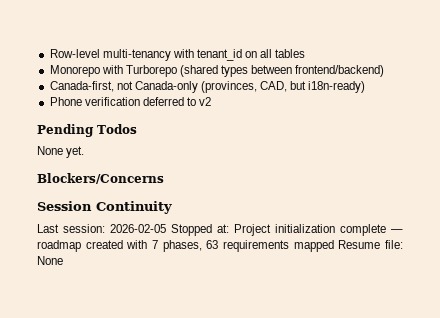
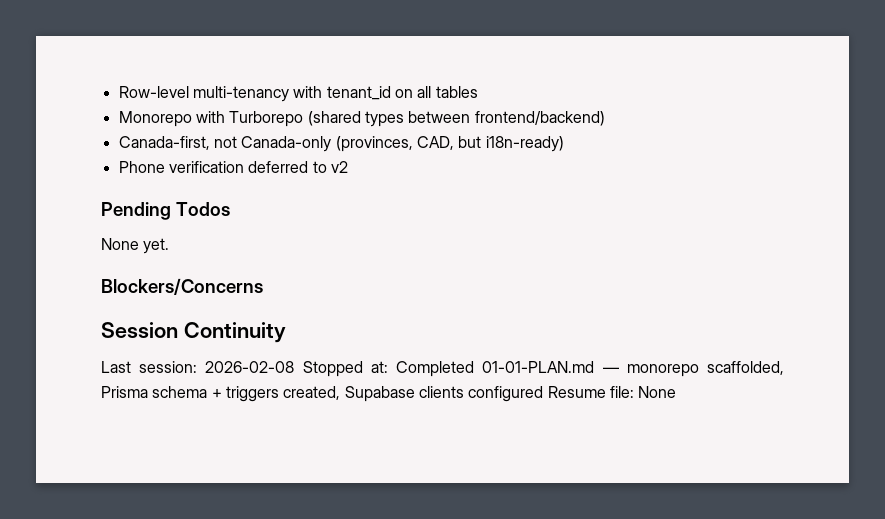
[110,224,166,233] 2026-02-05 -> [205,361,295,373] 2026-02-08
[234,224,403,236] [37,240,334,252] Project initialization complete — roadmap created with 7 phases, 63 requirements mapped -> [396,361,784,377] [101,386,544,402] Completed 01-01-PLAN.md — monorepo scaffolded, Prisma schema + triggers created, Supabase clients configured

